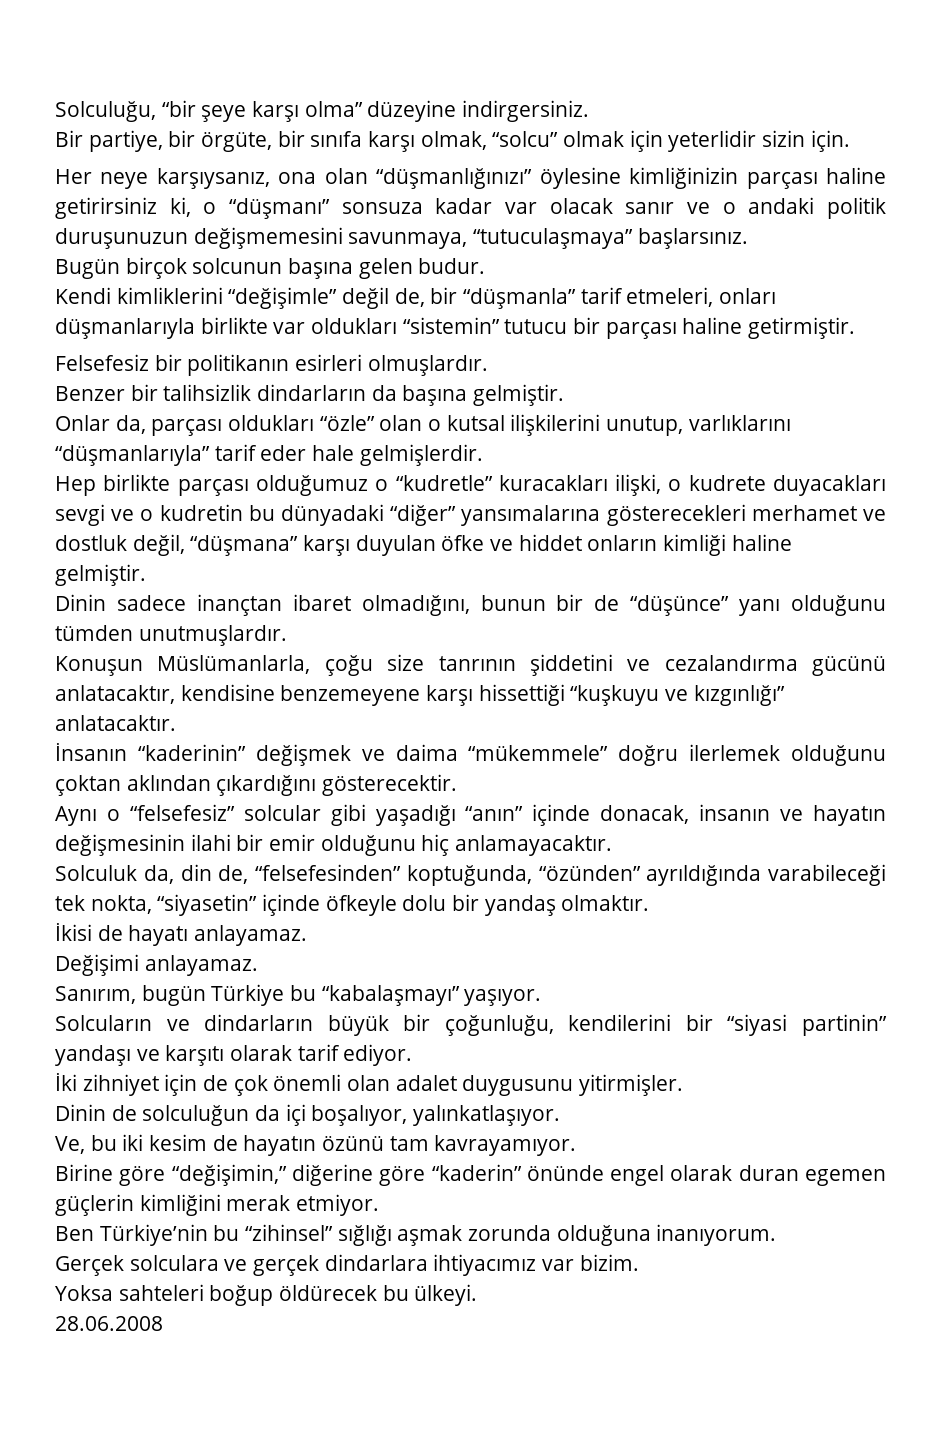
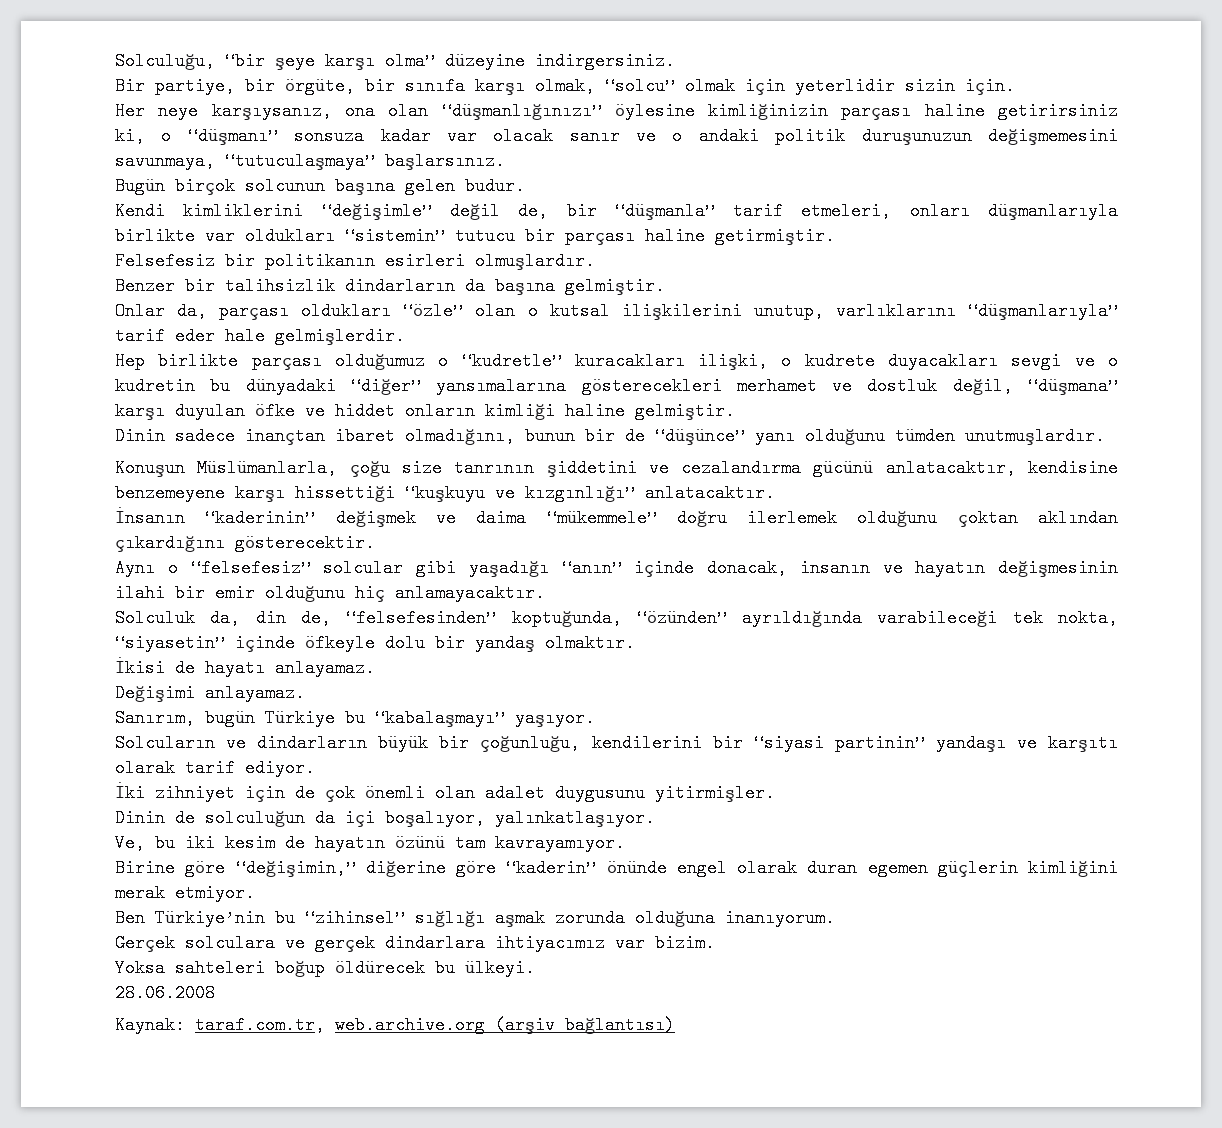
(163, 1323) none -> [115,1016,675,1034] // Kaynak: taraf.com.tr, web.archive.org (arşiv bağlantısı)

